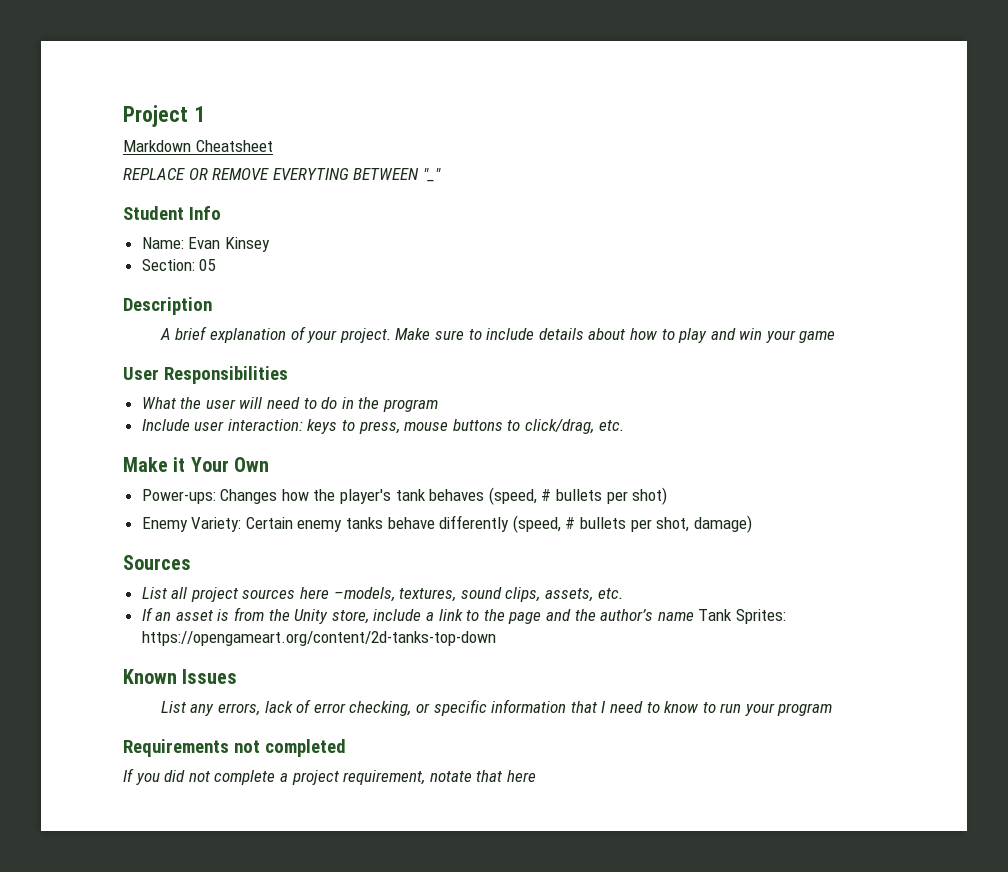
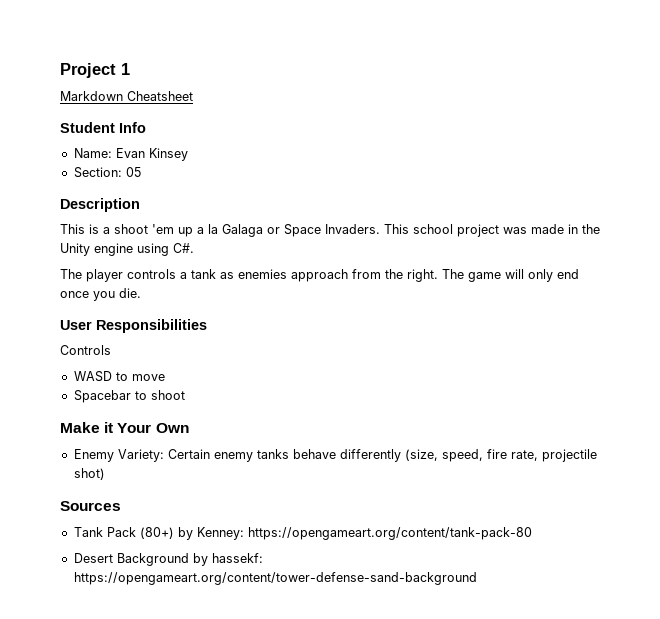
[123,168,441,182] // REPLACE OR REMOVE EVERYTING BETWEEN "_" -> (193, 96) none
[159,326,836,343] [123,366,288,384] [141,397,439,412] [141,419,624,434] [123,457,270,472] [141,487,668,505] A brief explanation of your project. Make sure to include details about how to play and win your game // User Responsibilities // What the user will need to do in the program // Include user interaction: keys to press, mouse buttons to click/drag, etc. // Make it Your Own // Power-ups: Changes how the player's tank behaves (speed, # bullets per shot) -> [60,224,600,237] [60,243,194,256] [60,269,579,282] [60,288,141,301] [60,319,207,333] [60,345,111,355] [73,371,165,382] [73,390,185,403] [60,422,189,433] This is a shoot 'em up a la Galaga or Space Invaders. This school project was made in the Unity engine using C#. // The player controls a tank as enemies approach from the right. The game will only end once you die. // User Responsibilities // Controls // WASD to move // Spacebar to shoot // Make it Your Own
[512,515,752,533] [123,555,191,570] [141,587,623,602] [141,607,786,624] [141,631,496,646] [123,669,238,684] [160,699,833,716] [123,739,346,757] [123,768,536,785] (speed, # bullets per shot, damage) // Sources // List all project sources here –models, textures, sound clips, assets, etc. // If an asset is from the Unity store, include a link to the page and the author’s name Tank Sprites: https://opengameart.org/content/2d-tanks-top-down // Known Issues // List any errors, lack of error checking, or specific information that I need to know to run your program // Requirements not completed // If you did not complete a project requirement, notate that here -> [404,449,597,462] [73,468,105,480] [60,501,121,511] [73,527,532,540] [73,553,263,566] [73,572,477,585] (size, speed, fire rate, projectile shot) // Sources // Tank Pack (80+) by Kenney: https://opengameart.org/content/tank-pack-80 // Desert Background by hassekf: https://opengameart.org/content/tower-defense-sand-background

